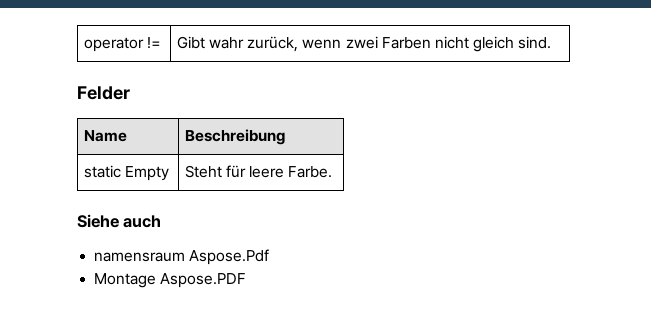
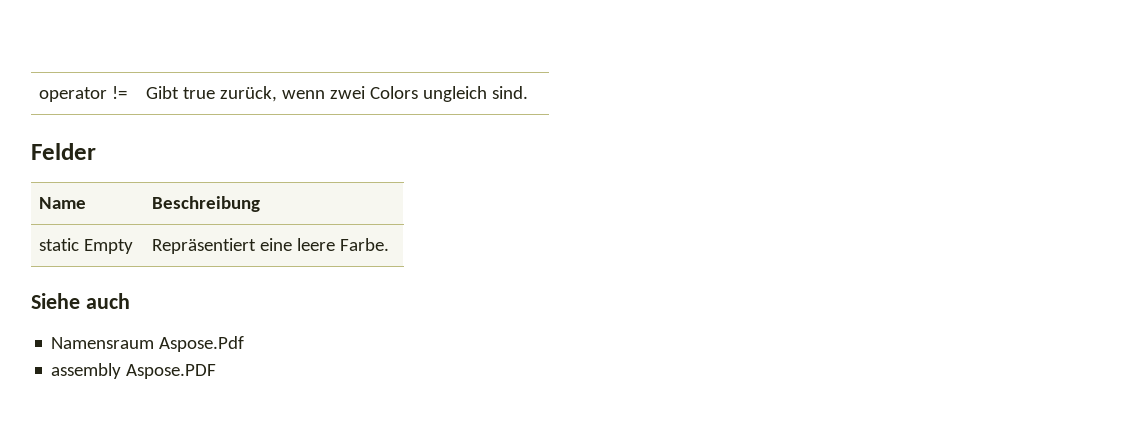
[208,37,244,49] wahr -> [183,87,216,99] true
[381,36,515,52] Farben nicht gleich -> [370,86,488,102] Colors ungleich
[184,165,246,178] Steht für -> [152,238,293,254] Repräsentiert eine
[94,252,186,262] namensraum -> [51,337,155,349] Namensraum
[94,273,157,288] Montage -> [51,363,122,379] assembly

